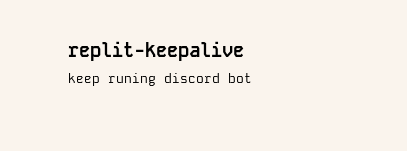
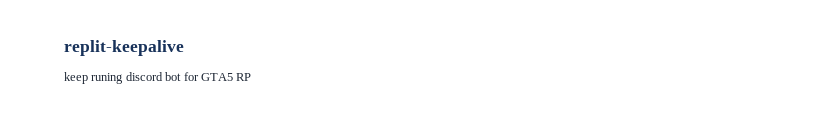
(252, 78) none -> [183,72,252,81] for GTA5 RP

